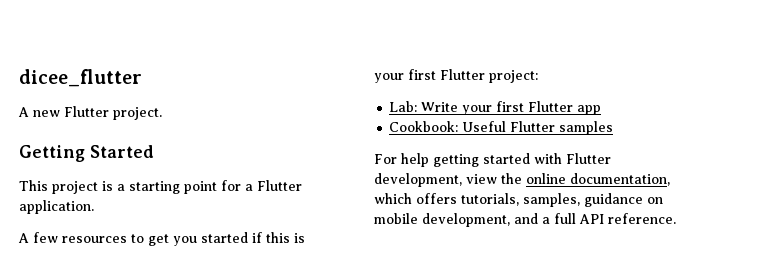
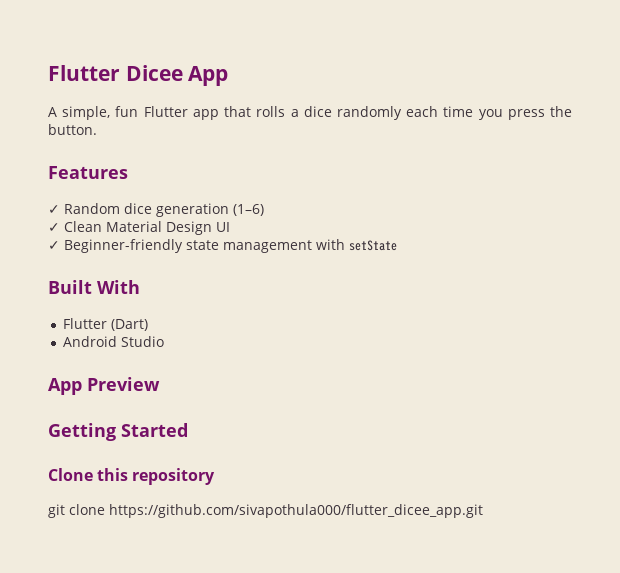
[19,69,142,87] [18,106,162,120] [19,145,154,162] [19,180,302,194] [19,200,94,214] [18,232,305,246] [374,69,538,83] [389,101,602,115] [389,121,614,135] [374,153,611,167] [374,173,670,187] [374,193,663,207] [374,213,676,227] dicee_flutter // A new Flutter project. // Getting Started // This project is a starting point for a Flutter application. // A few resources to get you started if this is your first Flutter project: // Lab: Write your first Flutter app // Cookbook: Useful Flutter samples // For help getting started with Flutter development, view the online documentation, which offers tutorials, samples, guidance on mobile development, and a full API reference. -> [48,65,229,86] [48,106,573,120] [48,124,97,135] [48,166,128,179] [48,203,264,217] [48,221,230,235] [48,239,397,253] [48,280,140,294] [62,318,148,331] [62,336,164,347] [48,377,160,395] [48,423,188,441] [48,468,216,485] [48,504,483,518] Flutter Dicee App // A simple, fun Flutter app that rolls a dice randomly each time you press the button. // Features // ✓ Random dice generation (1–6) // ✓ Clean Material Design UI // ✓ Beginner-friendly state management with setState // Built With // Flutter (Dart) // Android Studio // App Preview // Getting Started // Clone this repository // git clone https://github.com/sivapothula000/flutter_dicee_app.git

